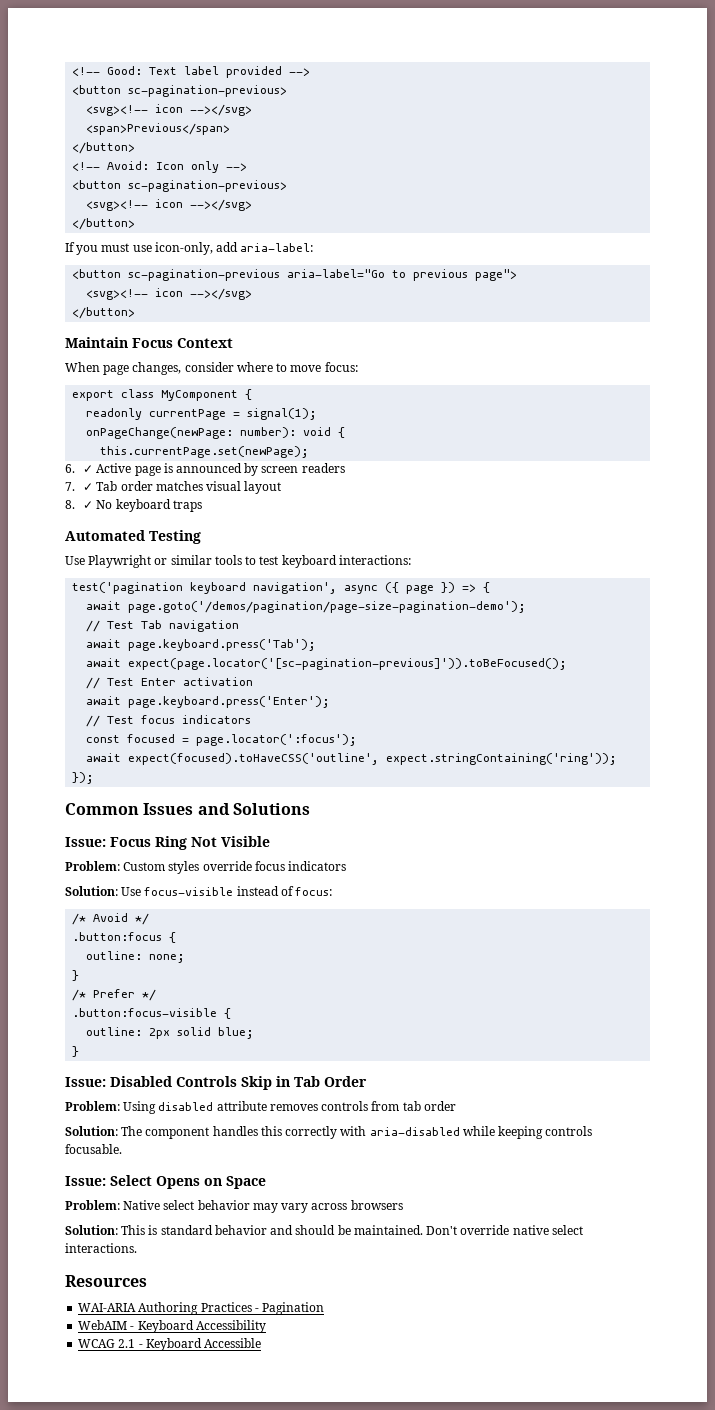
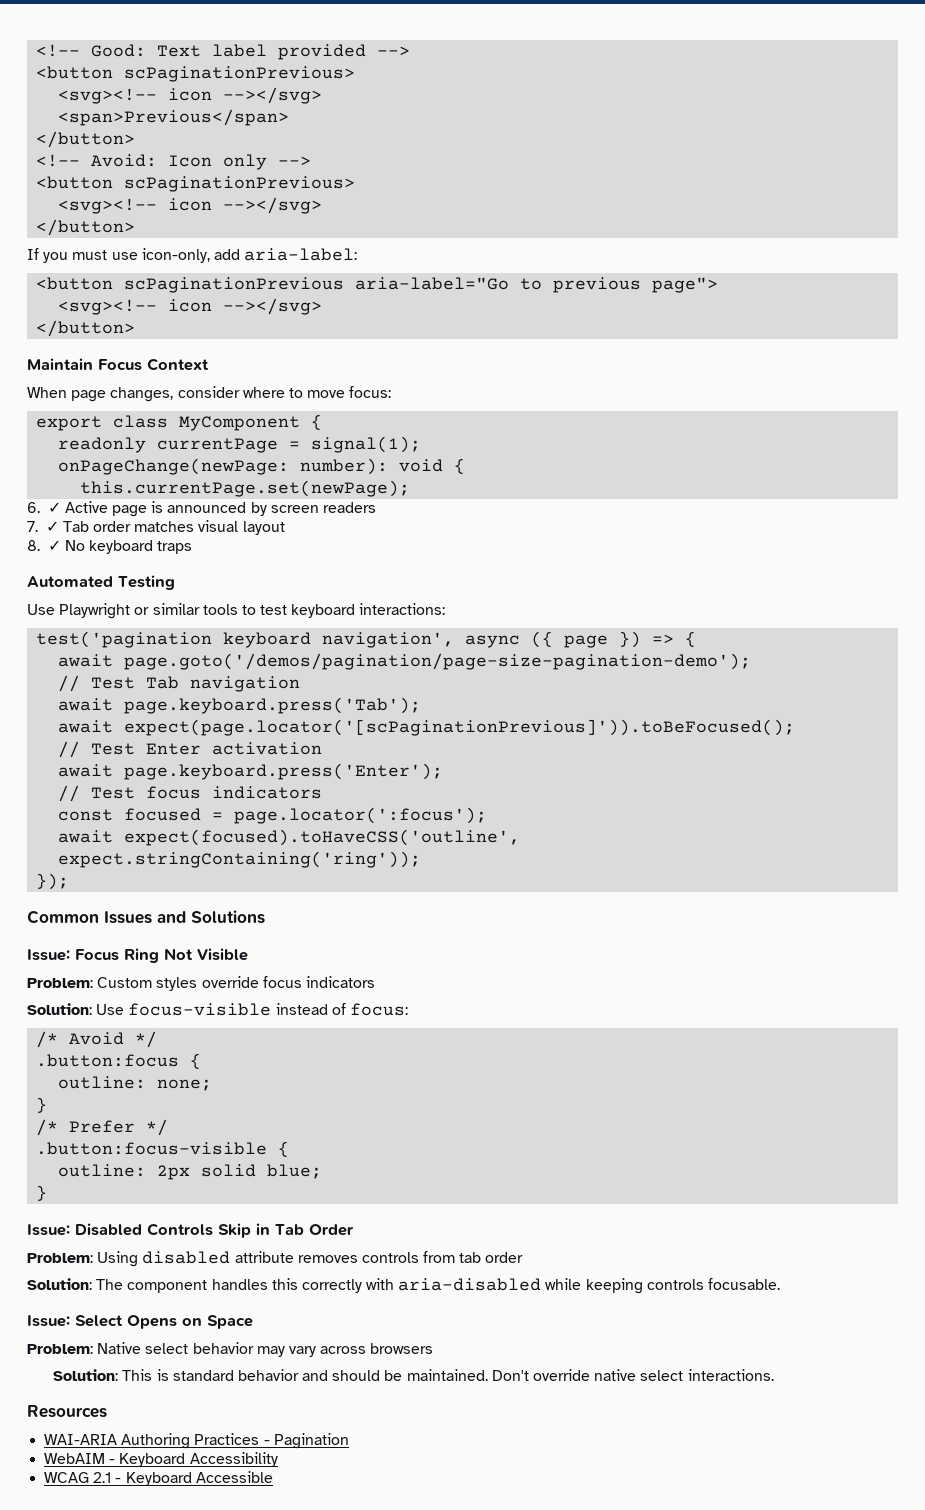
[128,85,288,97] sc-pagination-previous> -> [124,66,356,82] scPaginationPrevious>
[128,180,288,192] sc-pagination-previous> -> [124,176,356,192] scPaginationPrevious>
[128,269,281,281] sc-pagination-previous -> [124,277,345,293] scPaginationPrevious
[128,658,568,670] expect(page.locator('[sc-pagination-previous]')).toBeFocused(); -> [124,719,796,736] expect(page.locator('[scPaginationPrevious]')).toBeFocused();

